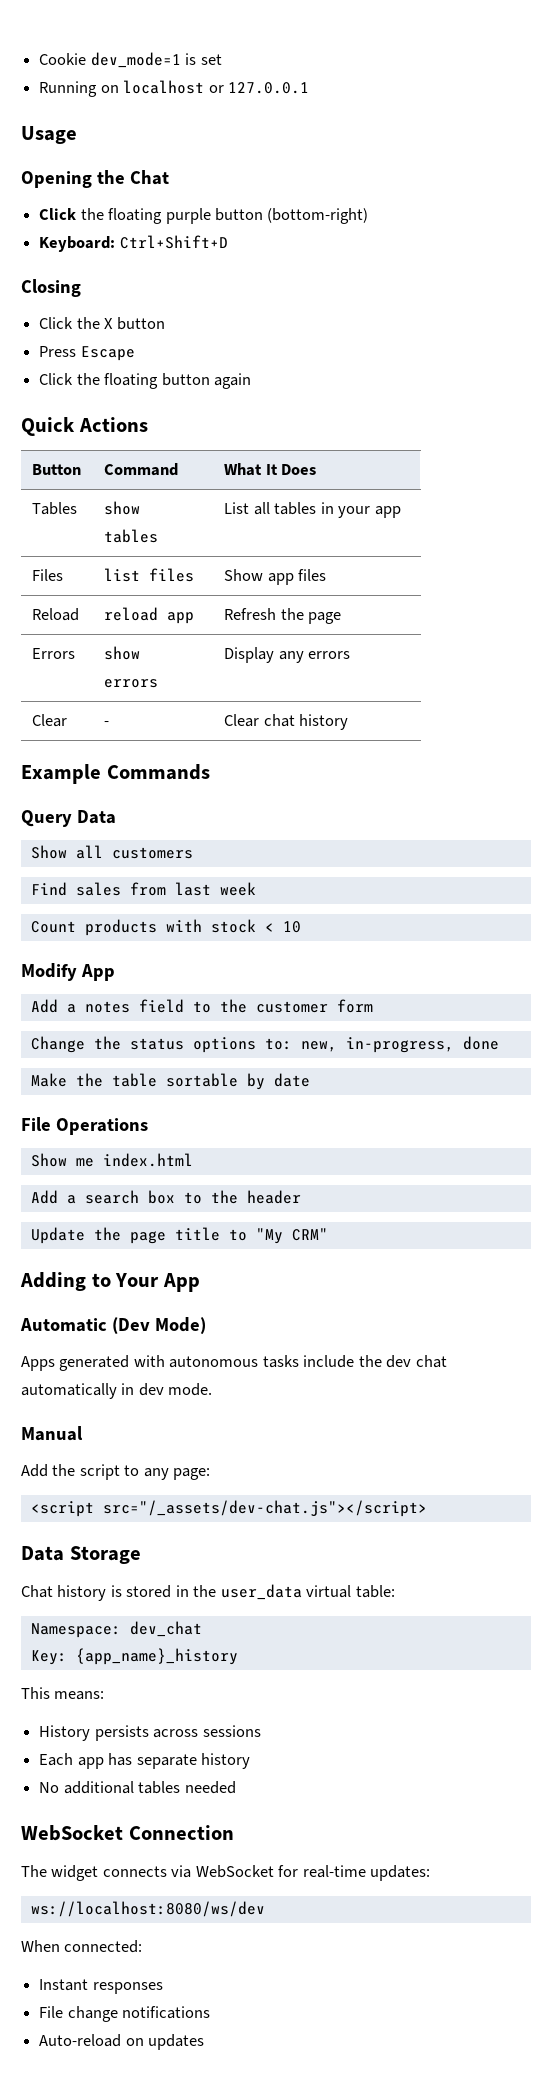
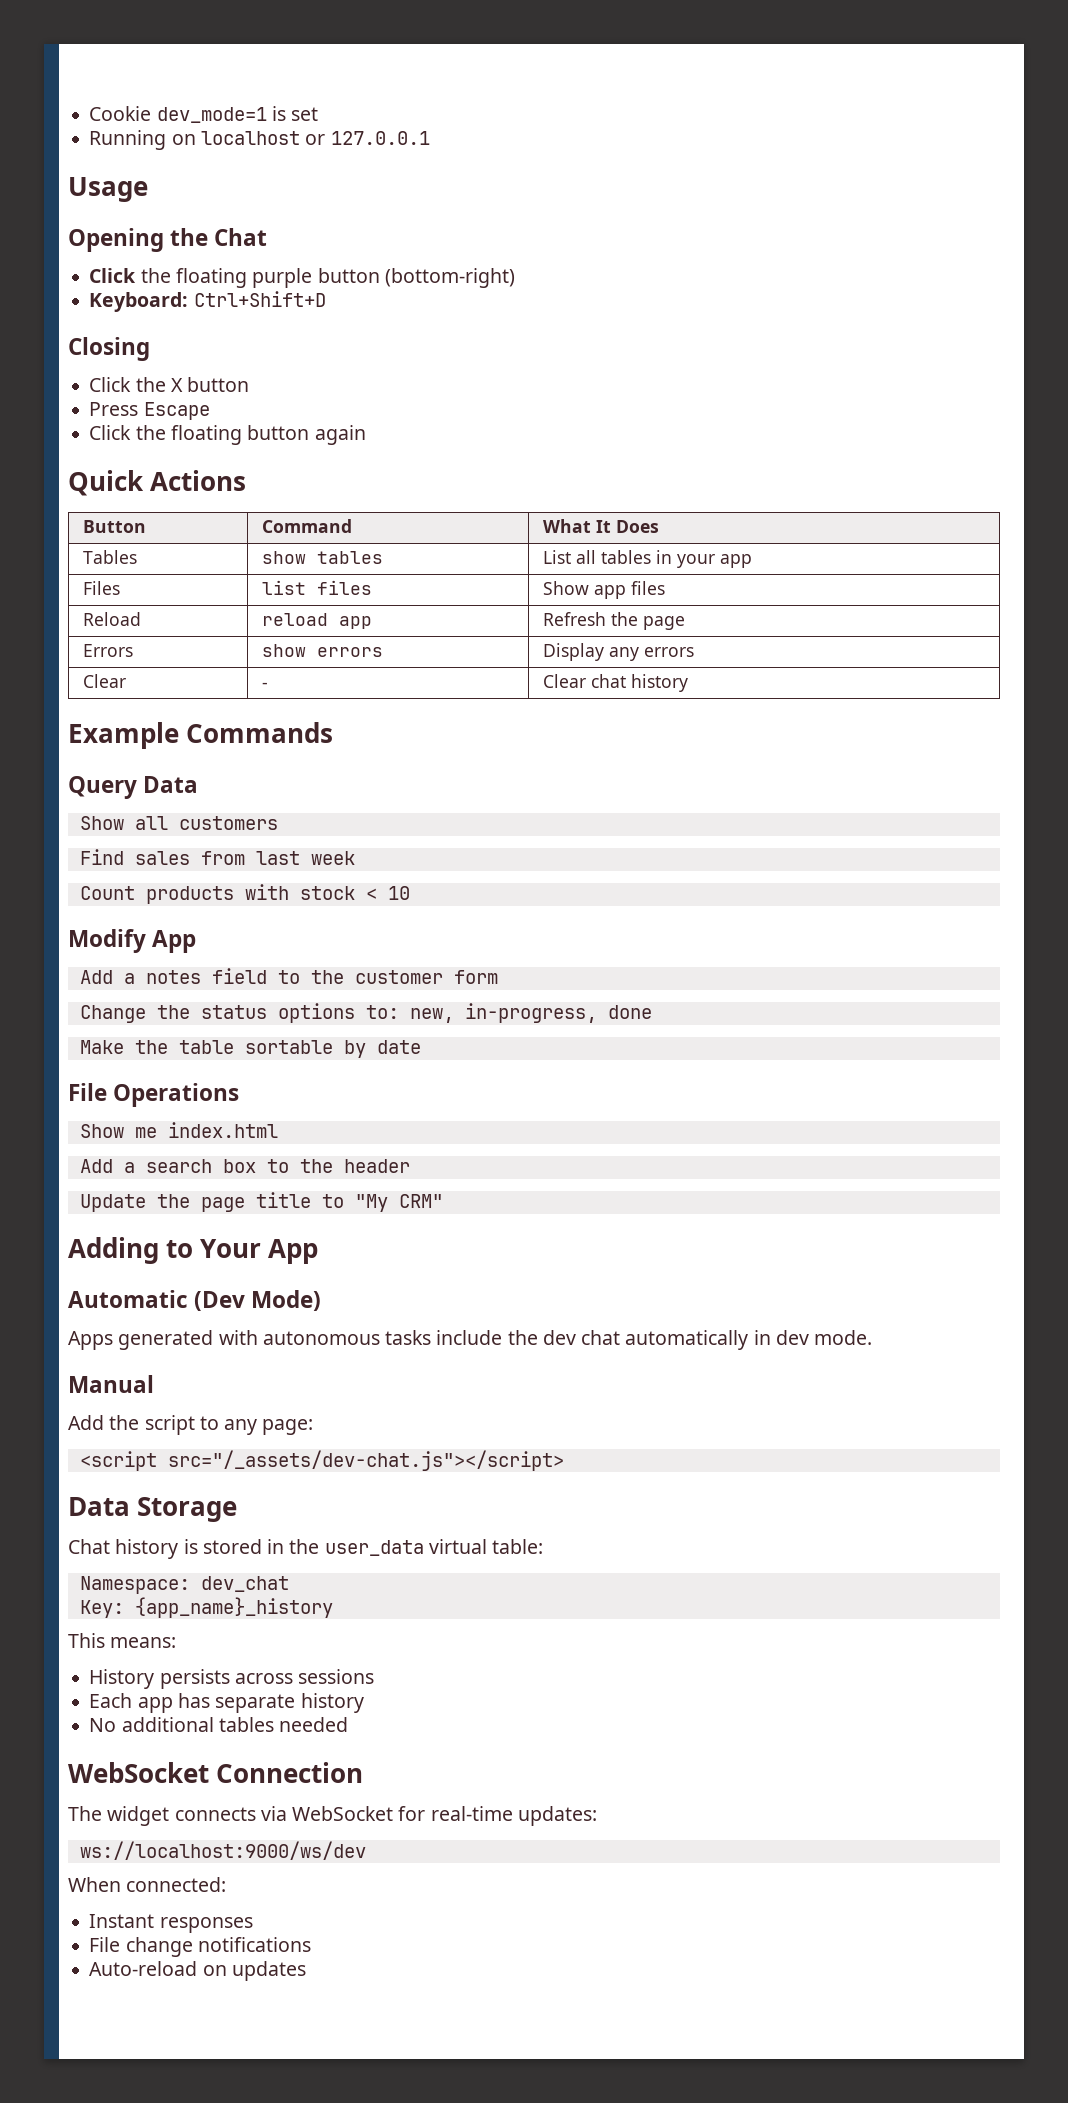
[30,1901,265,1917] ws://localhost:8080/ws/dev -> [79,1841,366,1860] ws://localhost:9000/ws/dev

